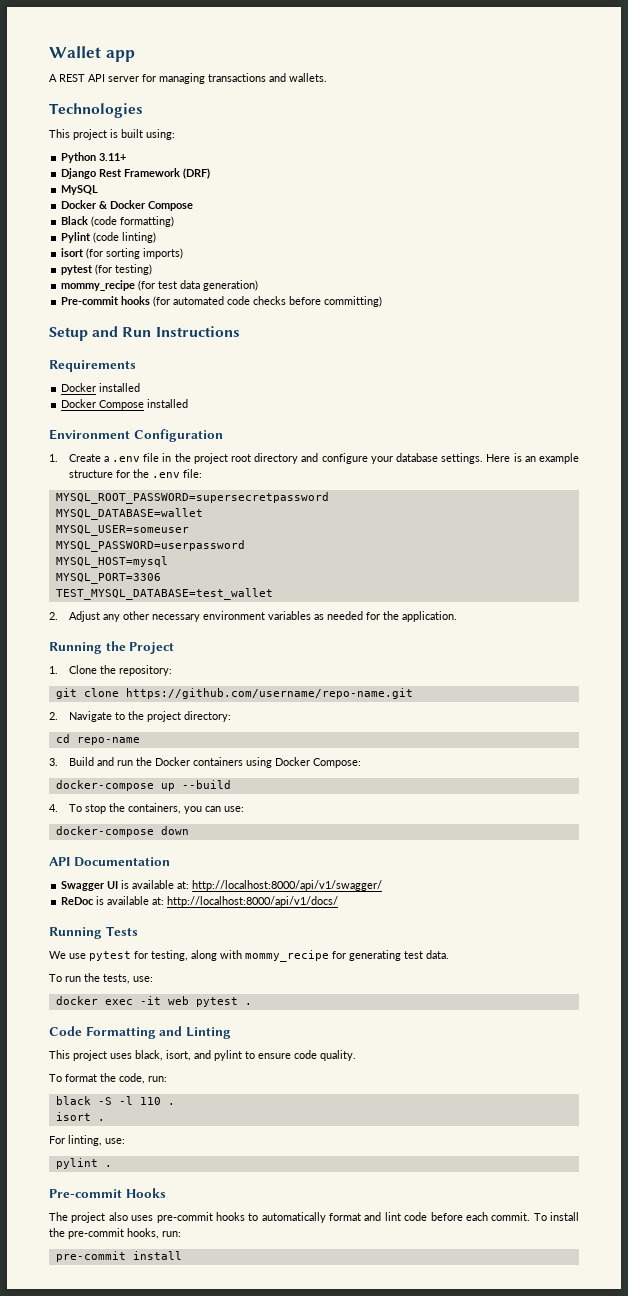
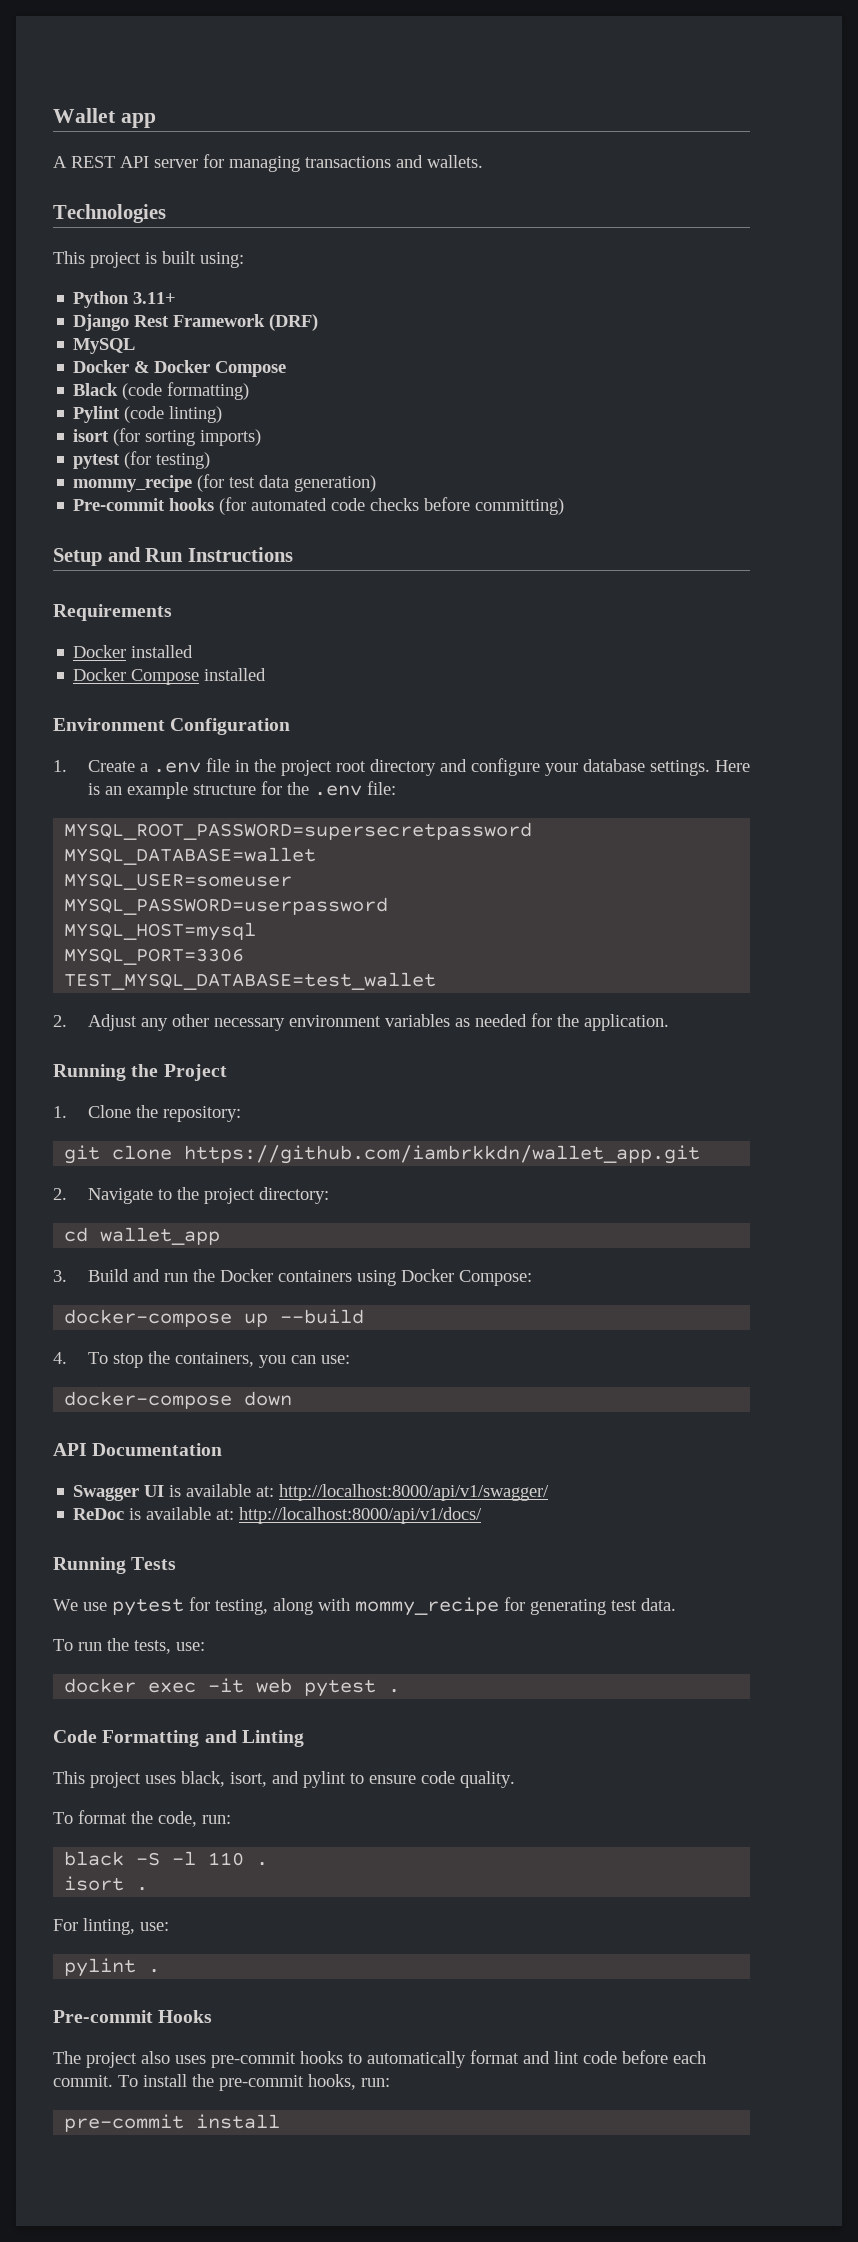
[125,688,413,699] https://github.com/username/repo-name.git -> [184,1145,701,1164] https://github.com/iambrkkdn/wallet_app.git
[76,737,140,745] repo-name -> [100,1227,221,1245] wallet_app

